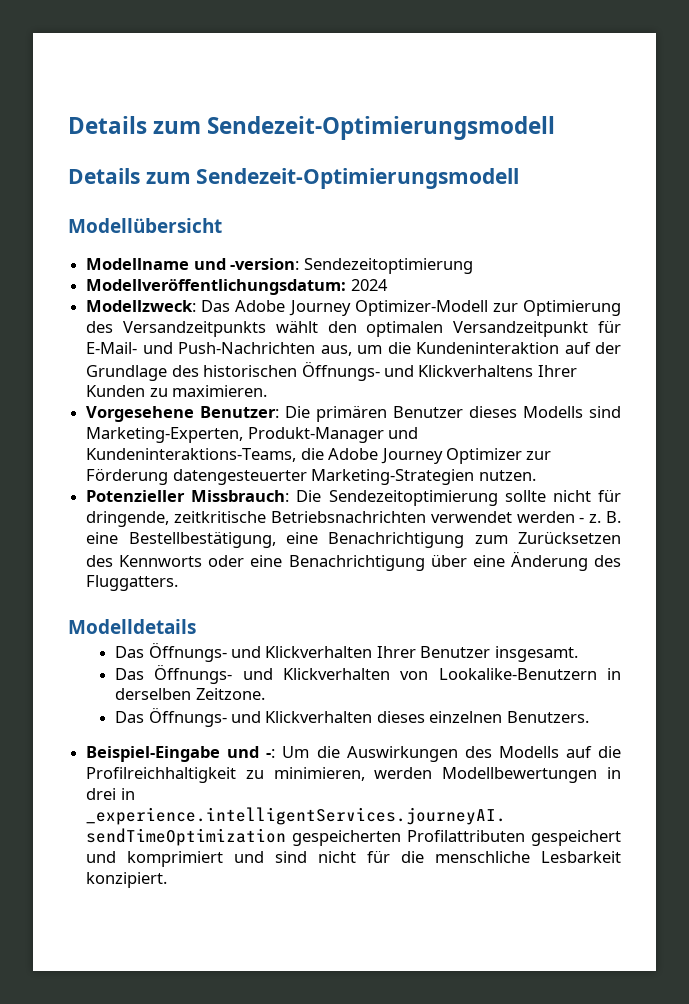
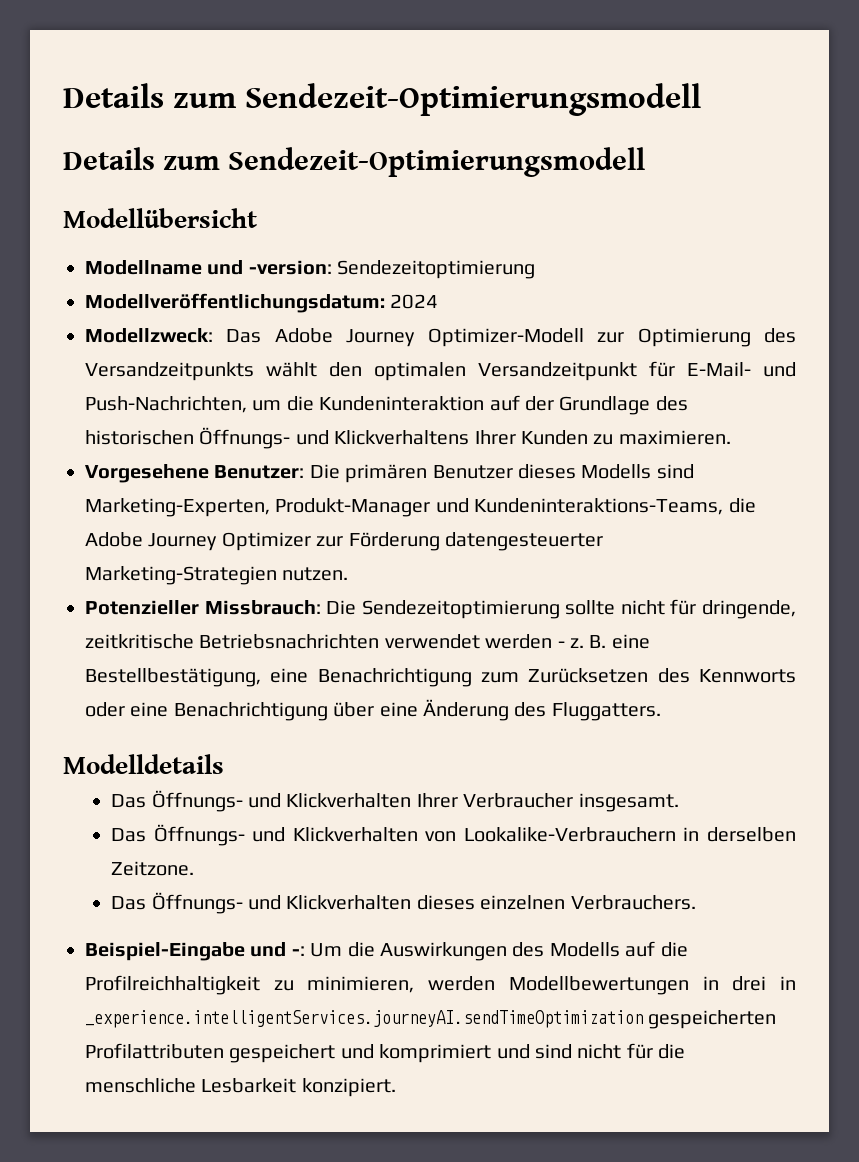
[178,342,352,356] Push-Nachrichten aus, -> [85,396,247,413] Push-Nachrichten,
[420,646,491,658] Benutzer -> [463,793,574,808] Verbraucher
[438,668,597,680] Lookalike-Benutzern -> [463,827,676,842] Lookalike-Verbrauchern
[506,711,589,723] Benutzers. -> [570,895,696,910] Verbrauchers.

